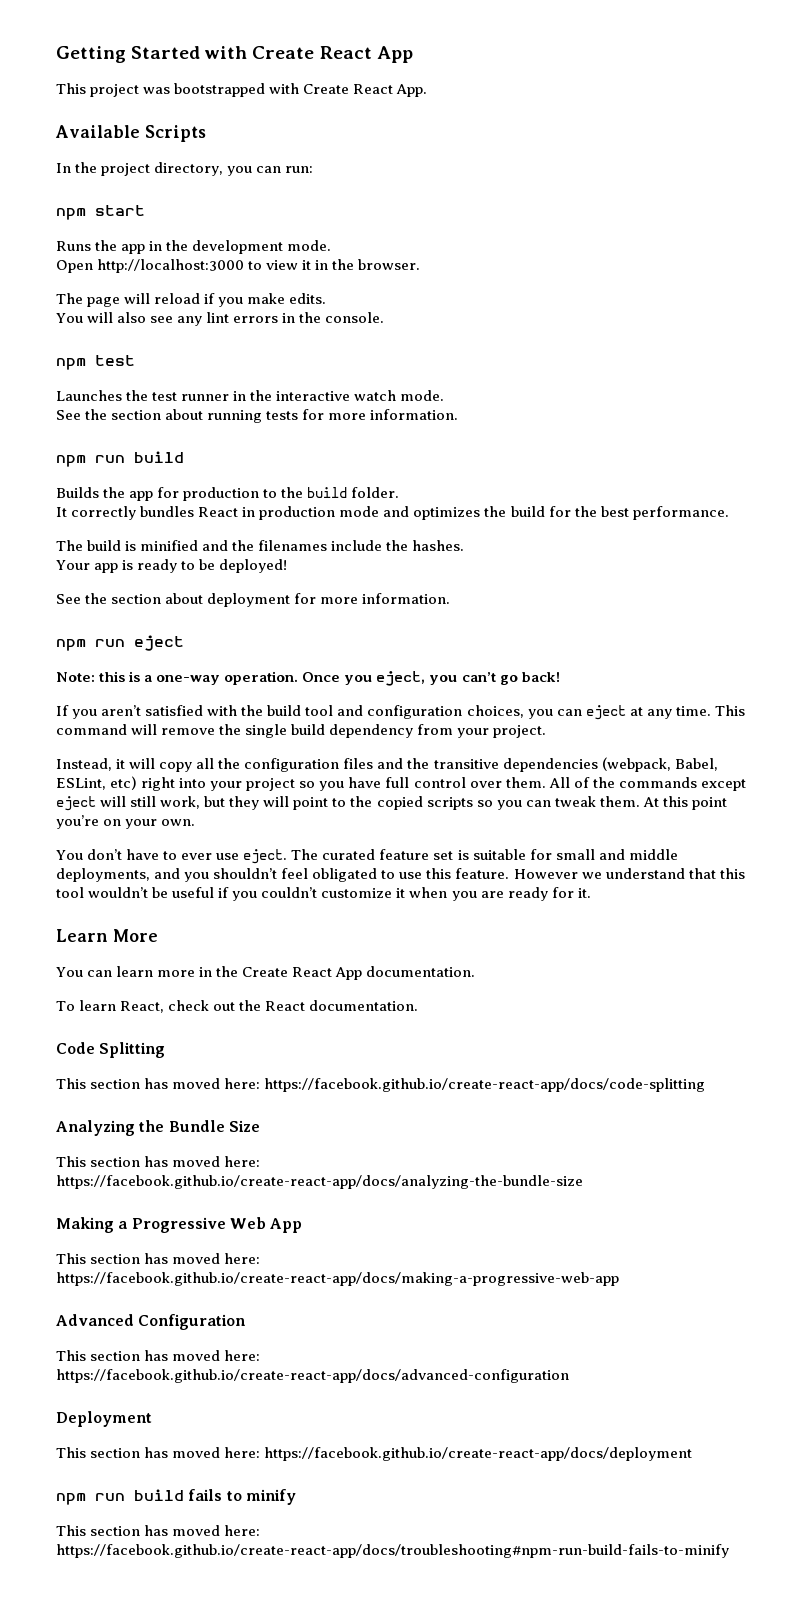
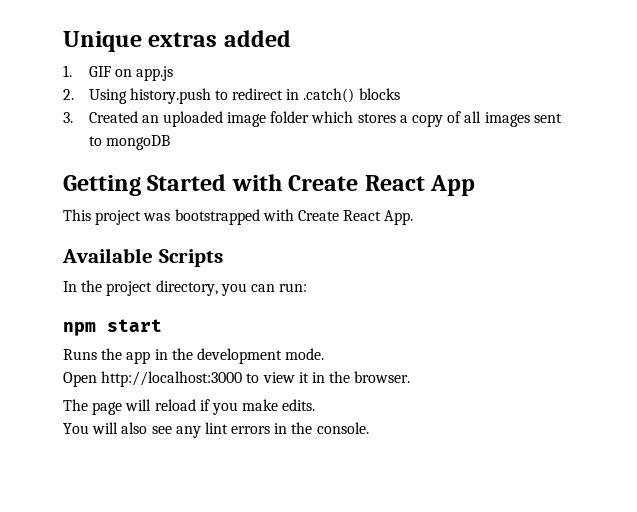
(56, 54) none -> [63,30,291,52] [63,65,173,81] [63,88,400,104] [63,111,562,127] [88,135,170,150] Unique extras added // 1. GIF on app.js // 2. Using history.push to redirect in .catch() blocks // 3. Created an uploaded image folder which stores a copy of all images sent to mongoDB //
[56,355,135,370] [56,390,445,401] [56,409,459,423] [56,451,184,467] [56,487,400,501] [56,506,729,520] [56,540,465,551] [56,559,288,573] [56,593,451,607] [56,635,184,651] [56,671,560,686] [56,705,745,720] [56,724,547,738] [56,757,718,772] [56,776,746,791] [56,796,727,811] [56,815,196,829] [56,849,678,864] [56,868,745,882] [56,887,591,901] [56,929,158,942] [56,966,476,980] [56,1000,419,1013] [56,1042,166,1058] [56,1078,706,1092] [56,1120,260,1136] [56,1156,261,1167] [56,1175,583,1189] [56,1217,303,1233] [56,1253,261,1264] [56,1272,619,1286] [56,1314,247,1330] [56,1350,261,1361] [56,1369,569,1383] [56,1411,152,1427] [56,1447,693,1461] [56,1489,296,1505] [56,1525,261,1536] [56,1544,729,1558] // npm test // Launches the test runner in the interactive watch mode. // See the section about running tests for more information. // npm run build // Builds the app for production to the build folder. // It correctly bundles React in production mode and optimizes the build for the best performance. // The build is minified and the filenames include the hashes. // Your app is ready to be deployed! // See the section about deployment for more information. // npm run eject // Note: this is a one-way operation. Once you eject, you can’t go back! // If you aren’t satisfied with the build tool and configuration choices, you can eject at any time. This command will remove the single build dependency from your project. // Instead, it will copy all the configuration files and the transitive dependencies (webpack, Babel, ESLint, etc) right into your project so you have full control over them. All of the commands except eject will still work, but they will point to the copied scripts so you can tweak them. At this point you’re on your own. // You don’t have to ever use eject. The curated feature set is suitable for small and middle deployments, and you shouldn’t feel obligated to use this feature. However we understand that this tool wouldn’t be useful if you couldn’t customize it when you are ready for it. // Learn More // You can learn more in the Create React App documentation. // To learn React, check out the React documentation. // Code Splitting // This section has moved here: https://facebook.github.io/create-react-app/docs/code-splitting // Analyzing the Bundle Size // This section has moved here: https://facebook.github.io/create-react-app/docs/analyzing-the-bundle-size // Making a Progressive Web App // This section has moved here: https://facebook.github.io/create-react-app/docs/making-a-progressive-web-app // Advanced Configuration // This section has moved here: https://facebook.github.io/create-react-app/docs/advanced-configuration // Deployment // This section has moved here: https://facebook.github.io/create-react-app/docs/deployment // npm run build fails to minify // This section has moved here: https://facebook.github.io/create-react-app/docs/troubleshooting#npm-run-build-fails-to-minify -> (369, 428) none

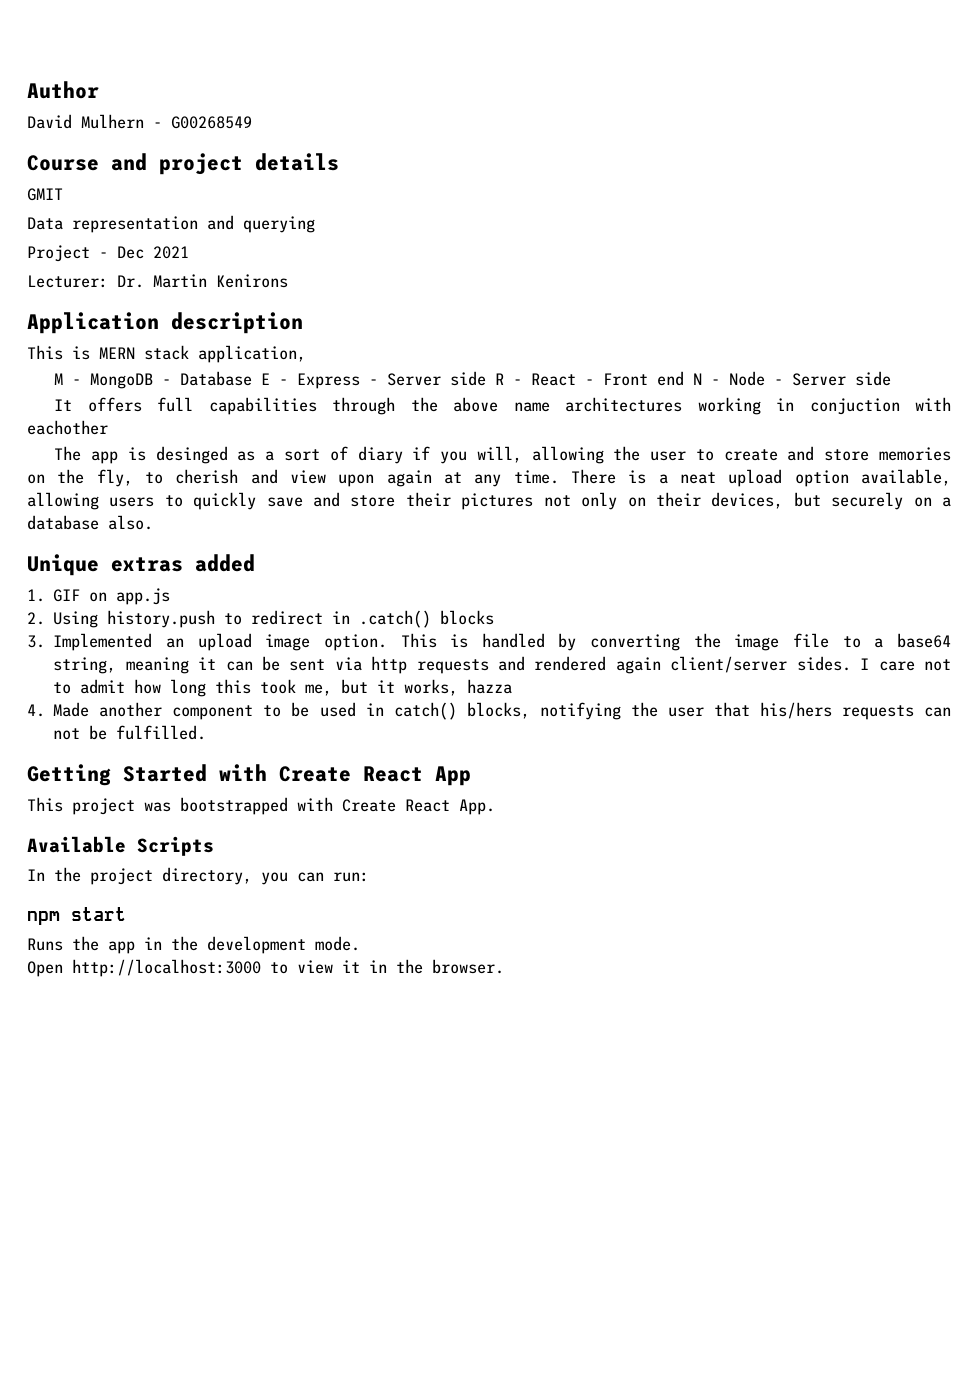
(63, 41) none -> [27,81,99,99] [27,114,252,129] [27,153,339,175] [27,188,63,201] [27,215,315,233] [27,245,189,262] [27,274,288,288] [27,312,303,334] [27,345,306,363] [54,371,892,389] [54,397,952,415] [27,420,108,435] [54,446,951,464] [27,469,952,487] [27,492,951,510] [27,515,153,530] Author // David Mulhern - G00268549 // Course and project details // GMIT // Data representation and querying // Project - Dec 2021 // Lecturer: Dr. Martin Kenirons // Application description // This is MERN stack application, // M - MongoDB - Database E - Express - Server side R - React - Front end N - Node - Server side // It offers full capabilities through the above name architectures working in conjuction with eachother // The app is desinged as a sort of diary if you will, allowing the user to create and store memories on the fly, to cherish and view upon again at any time. There is a neat upload option available, allowing users to quickly save and store their pictures not only on their devices, but securely on a database also. //
[88,111,562,127] [88,135,170,150] Created an uploaded image folder which stores a copy of all images sent to mongoDB -> [53,633,951,651] [53,656,951,674] [53,679,513,697] [27,702,951,720] [53,725,207,740] Implemented an upload image option. This is handled by converting the image file to a base64 string, meaning it can be sent via http requests and rendered again client/server sides. I care not to admit how long this took me, but it works, hazza // 4. Made another component to be used in catch() blocks, notifying the user that his/hers requests can not be fulfilled.
[63,399,316,415] [63,422,369,438] // The page will reload if you make edits. // You will also see any lint errors in the console. -> (504, 966) none

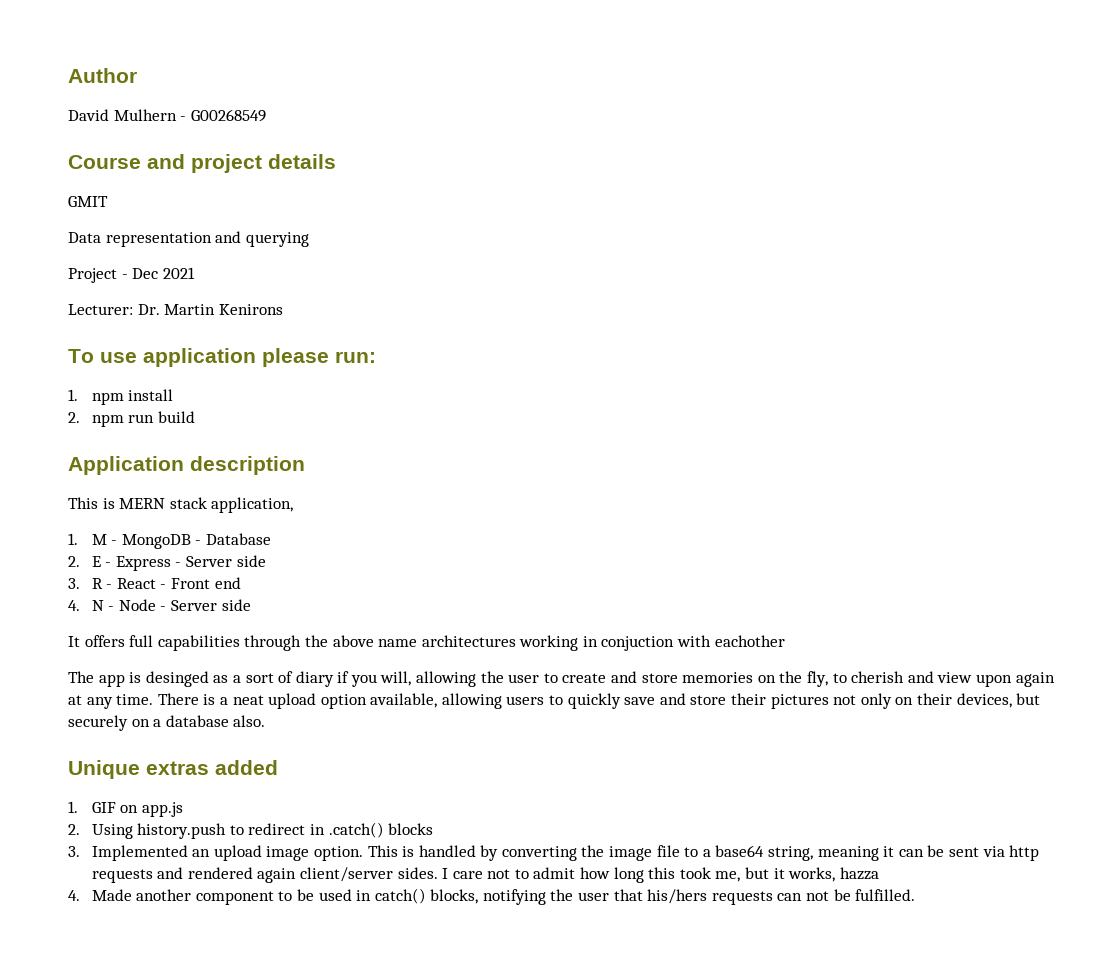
(288, 281) none -> [68,348,376,367] [68,389,174,405] [68,411,195,427] // To use application please run: // 1. npm install // 2. npm run build
(306, 354) none -> [68,533,78,545] 1.
(253, 378) none -> [68,556,80,567] // 2.
(487, 378) none -> [68,578,80,589] // 3.
(685, 378) none -> [68,600,80,611] // 4.
[27,764,471,786] [27,797,495,815] [27,836,214,856] [27,867,369,885] [27,907,126,925] [27,936,360,954] [27,959,504,977] // Getting Started with Create React App // This project was bootstrapped with Create React App. // Available Scripts // In the project directory, you can run: // npm start // Runs the app in the development mode. // Open http://localhost:3000 to view it in the browser. -> (916, 895) none

